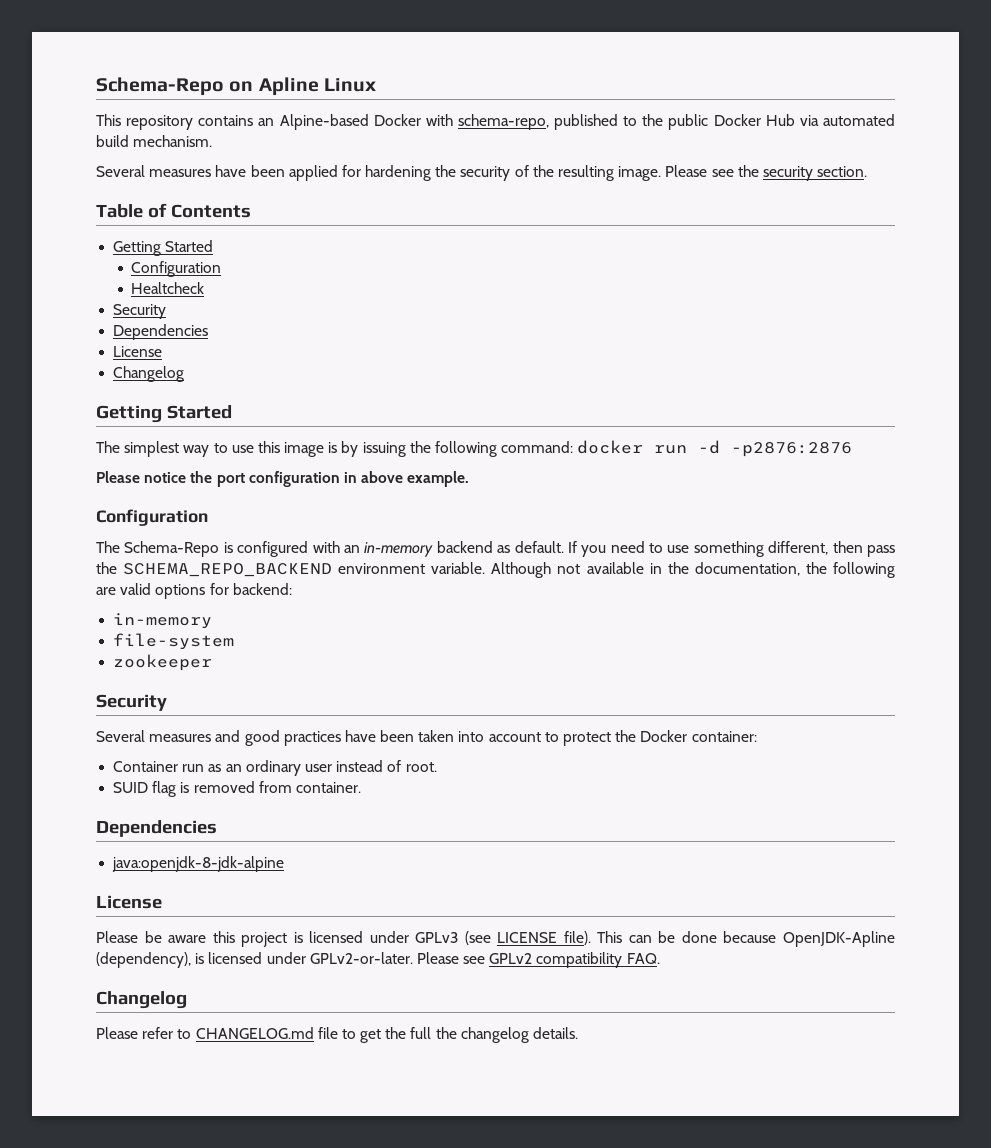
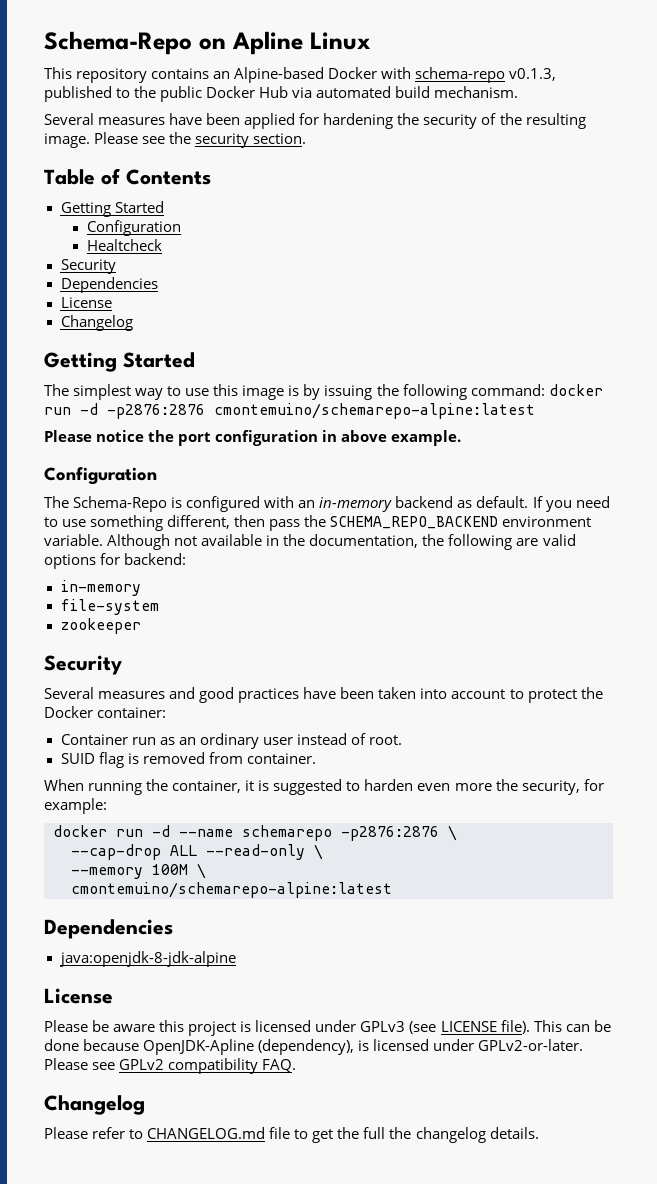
[457,114,549,130] schema-repo, -> [415,67,557,83] schema-repo v0.1.3,
(853, 449) none -> [214,403,535,419] cmontemuino/schemarepo-alpine:latest
(361, 787) none -> [44,779,604,795] [44,798,107,814] [53,825,457,841] [71,844,323,860] [71,863,206,879] [71,882,392,898] // When running the container, it is suggested to harden even more the security, for example: // docker run -d --name schemarepo -p2876:2876 \ // --cap-drop ALL --read-only \ // --memory 100M \ // cmontemuino/schemarepo-alpine:latest

